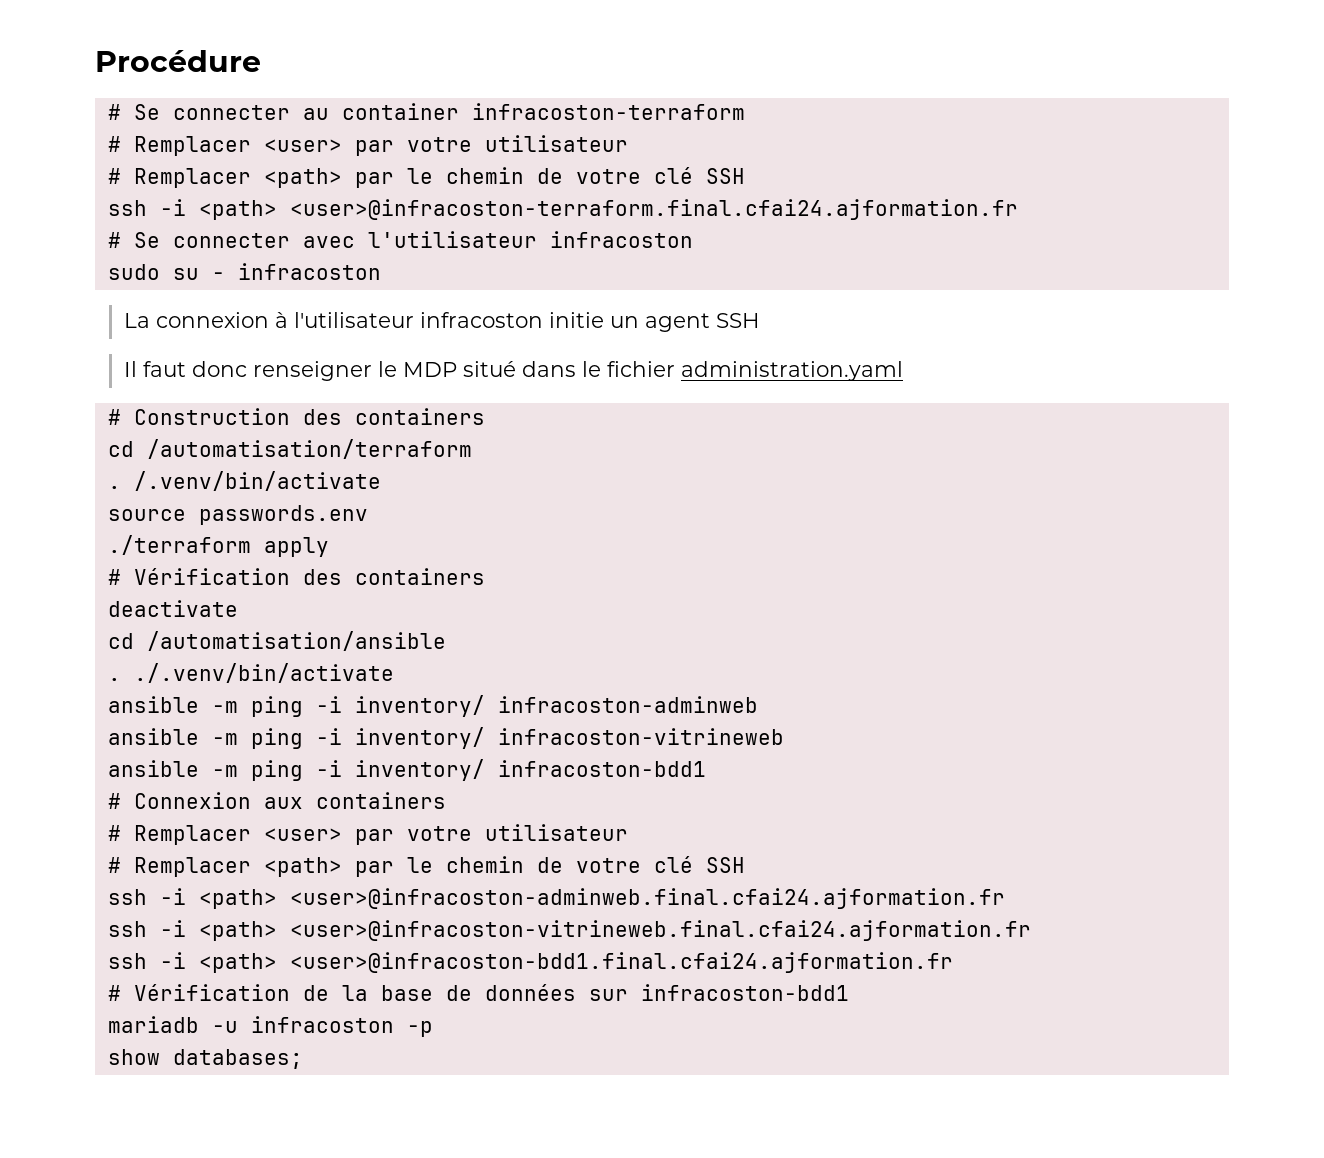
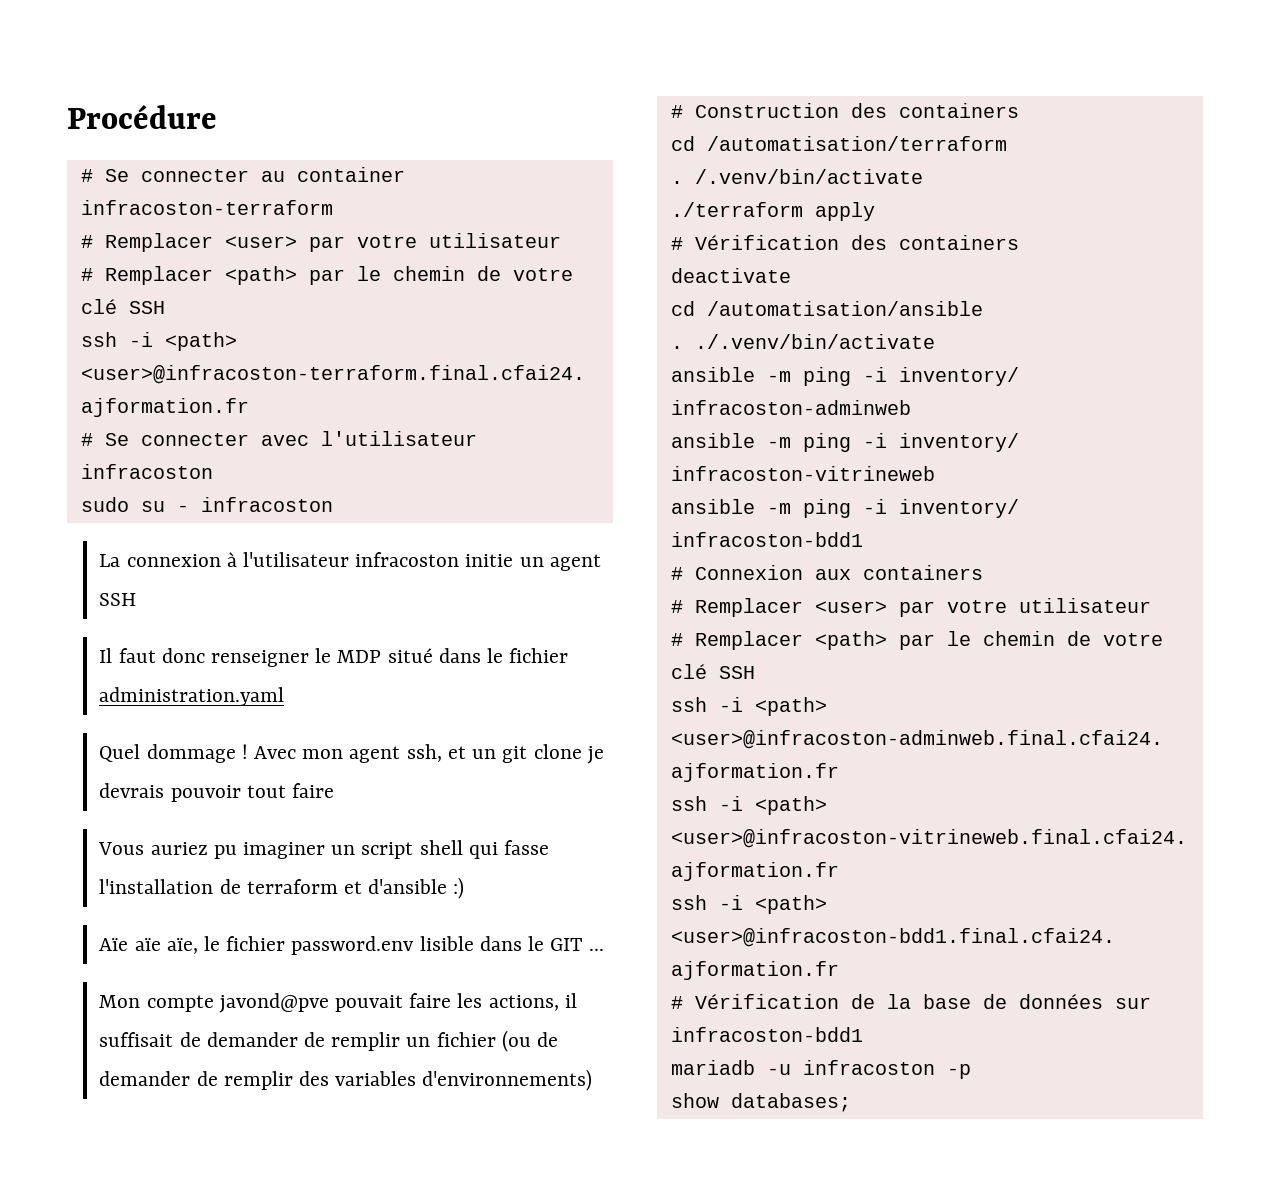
(904, 371) none -> [99,744,604,764] [99,783,335,802] [98,840,550,859] [99,877,465,899] [99,936,604,955] [99,993,577,1013] [99,1030,559,1052] [99,1069,593,1091] // Quel dommage ! Avec mon agent ssh, et un git clone je devrais pouvoir tout faire // Vous auriez pu imaginer un script shell qui fasse l'installation de terraform et d'ansible :) // Aïe aïe aïe, le fichier password.env lisible dans le GIT ... // Mon compte javond@pve pouvait faire les actions, il suffisait de demander de remplir un fichier (ou de demander de remplir des variables d'environnements)
[107,505,368,525] // source passwords.env -> (923, 176) none

